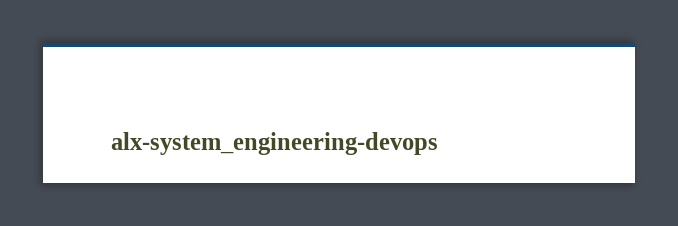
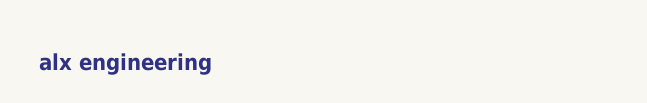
[111,132,438,155] alx-system_engineering-devops -> [39,53,212,75] alx engineering

